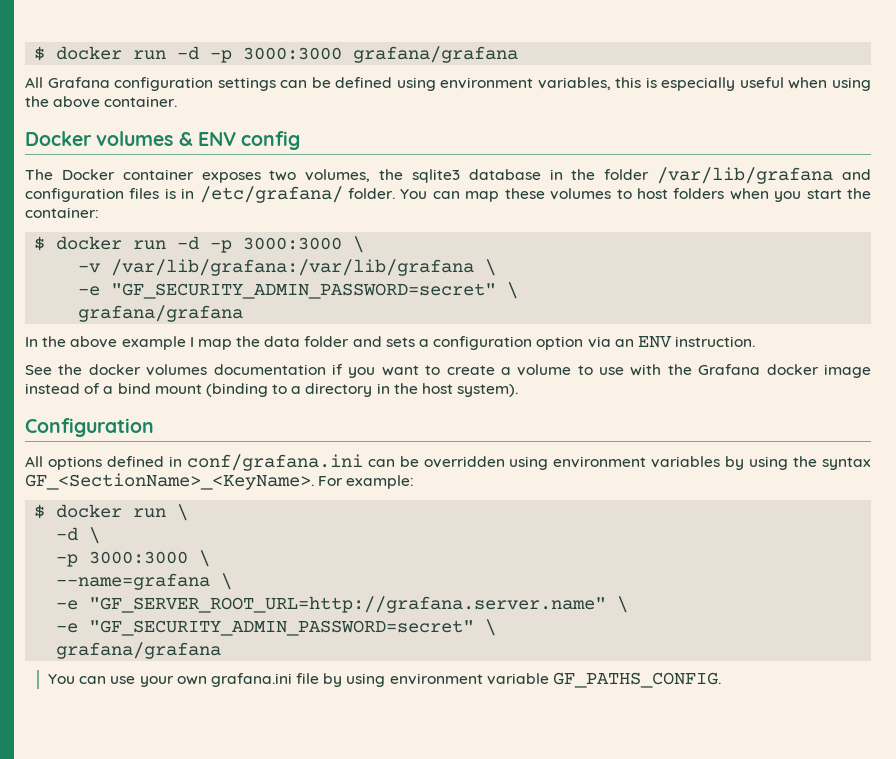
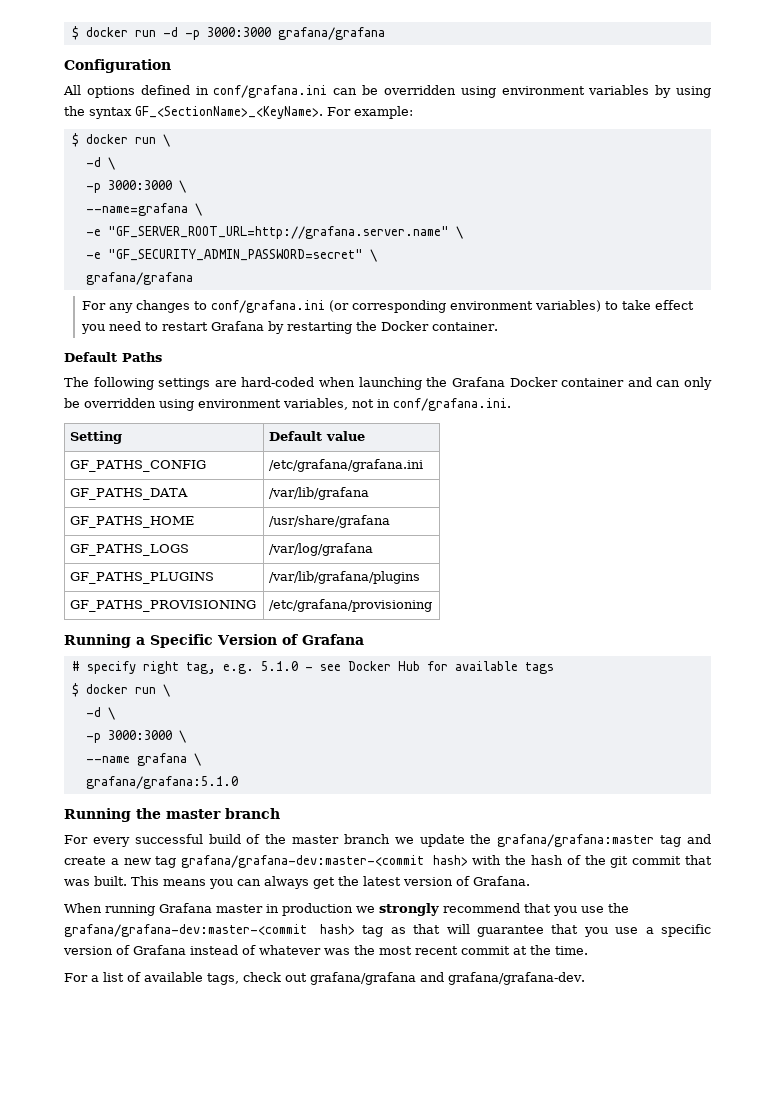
[25,77,871,91] [25,96,178,108] [25,131,301,150] [25,167,871,184] [25,186,871,203] [25,207,99,218] [34,236,365,253] [78,259,497,276] [78,282,519,299] [78,305,244,322] [25,336,756,350] [25,364,872,378] [25,383,519,397] // All Grafana configuration settings can be defined using environment variables, this is especially useful when using the above container. // Docker volumes & ENV config // The Docker container exposes two volumes, the sqlite3 database in the folder /var/lib/grafana and configuration files is in /etc/grafana/ folder. You can map these volumes to host folders when you start the container: // $ docker run -d -p 3000:3000 \ // -v /var/lib/grafana:/var/lib/grafana \ // -e "GF_SECURITY_ADMIN_PASSWORD=secret" \ // grafana/grafana // In the above example I map the data folder and sets a configuration option via an ENV instruction. // See the docker volumes documentation if you want to create a volume to use with the Grafana docker image instead of a bind mount (binding to a directory in the host system). -> (385, 33) none
[47,672,721,688] You can use your own grafana.ini file by using environment variable GF_PATHS_CONFIG. -> [81,300,694,313] [80,321,498,334] [64,352,162,362] [64,377,713,390] [64,398,511,411] [70,431,123,444] [269,431,366,441] [70,460,207,472] [269,459,424,472] [70,488,189,500] [269,487,370,500] [70,516,195,528] [269,515,391,528] [70,544,190,556] [269,543,374,556] [70,572,215,584] [269,571,421,584] [70,600,257,612] [269,599,433,612] [64,634,364,648] [71,661,554,674] [71,683,170,697] [85,707,115,720] [85,730,186,743] [85,753,201,766] [85,776,238,789] [64,808,280,822] [64,834,711,847] [64,855,712,868] [64,876,530,889] [64,903,629,916] [64,924,711,937] [63,945,588,955] [64,972,585,985] For any changes to conf/grafana.ini (or corresponding environment variables) to take effect you need to restart Grafana by restarting the Docker container. // Default Paths // The following settings are hard-coded when launching the Grafana Docker container and can only be overridden using environment variables, not in conf/grafana.ini. // Setting | Default value // GF_PATHS_CONFIG | /etc/grafana/grafana.ini // GF_PATHS_DATA | /var/lib/grafana // GF_PATHS_HOME | /usr/share/grafana // GF_PATHS_LOGS | /var/log/grafana // GF_PATHS_PLUGINS | /var/lib/grafana/plugins // GF_PATHS_PROVISIONING | /etc/grafana/provisioning // Running a Specific Version of Grafana // # specify right tag, e.g. 5.1.0 - see Docker Hub for available tags // $ docker run \ // -d \ // -p 3000:3000 \ // --name grafana \ // grafana/grafana:5.1.0 // Running the master branch // For every successful build of the master branch we update the grafana/grafana:master tag and create a new tag grafana/grafana-dev:master-<commit hash> with the hash of the git commit that was built. This means you can always get the latest version of Grafana. // When running Grafana master in production we strongly recommend that you use the grafana/grafana-dev:master-<commit hash> tag as that will guarantee that you use a specific version of Grafana instead of whatever was the most recent commit at the time. // For a list of available tags, check out grafana/grafana and grafana/grafana-dev.

